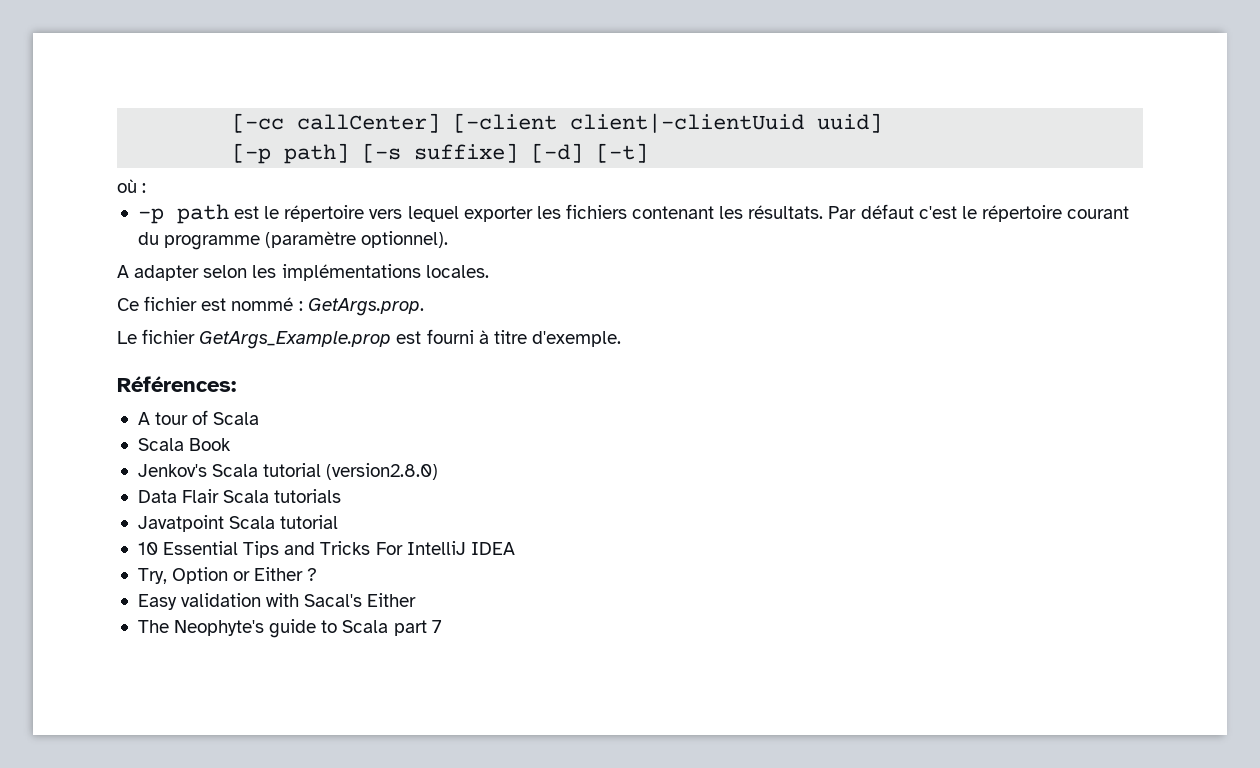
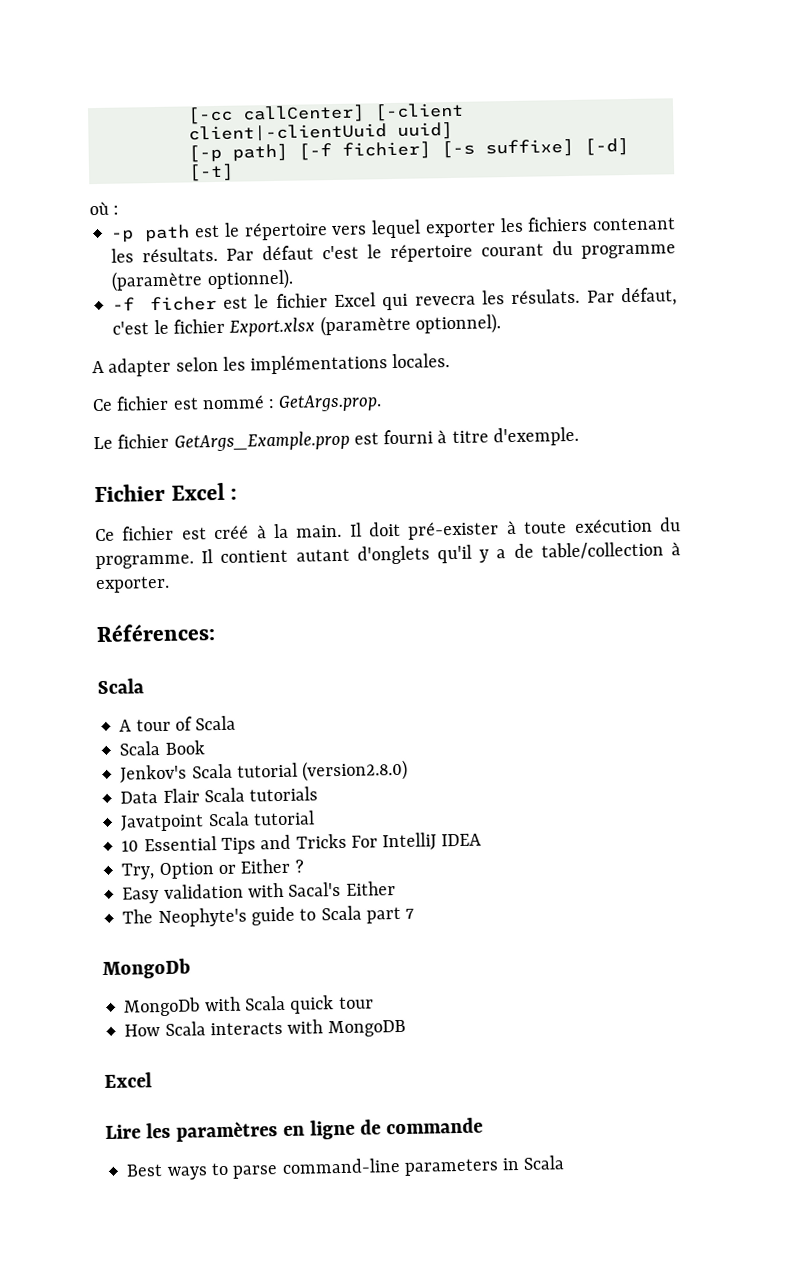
(350, 153) none -> [297,141,431,161] [-f fichier]
(449, 239) none -> [112,287,678,312] [112,313,501,337] // -f ficher est le fichier Excel qui revecra les résulats. Par défaut, c'est le fichier Export.xlsx (paramètre optionnel).
(621, 339) none -> [94,482,238,503] [95,517,681,542] [95,541,681,570] [95,575,170,594] // Fichier Excel : // Ce fichier est créé à la main. Il doit pré-exister à toute exécution du programme. Il contient autant d'onglets qu'il y a de table/collection à exporter.
(236, 384) none -> [97,678,144,695] // Scala
(442, 626) none -> [102,958,191,980] [124,995,374,1017] [124,1019,406,1038] [104,1072,152,1088] [105,1117,483,1142] [126,1155,565,1180] // MongoDb // MongoDb with Scala quick tour // How Scala interacts with MongoDB // Excel // Lire les paramètres en ligne de commande // Best ways to parse command-line parameters in Scala

